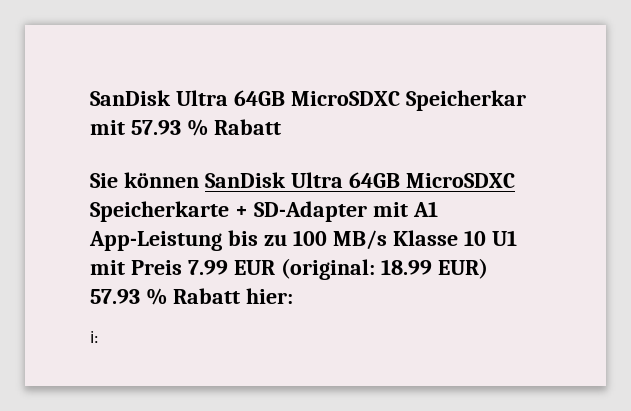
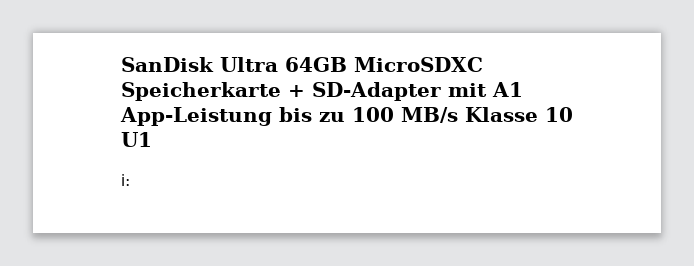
[90,90,526,111] [90,119,281,136] [90,172,515,188] SanDisk Ultra 64GB MicroSDXC Speicherkar mit 57.93 % Rabatt // Sie können SanDisk Ultra 64GB MicroSDXC -> [121,57,483,72] SanDisk Ultra 64GB MicroSDXC
[90,258,488,280] [90,288,293,305] mit Preis 7.99 EUR (original: 18.99 EUR) 57.93 % Rabatt hier: -> (152, 139) none

